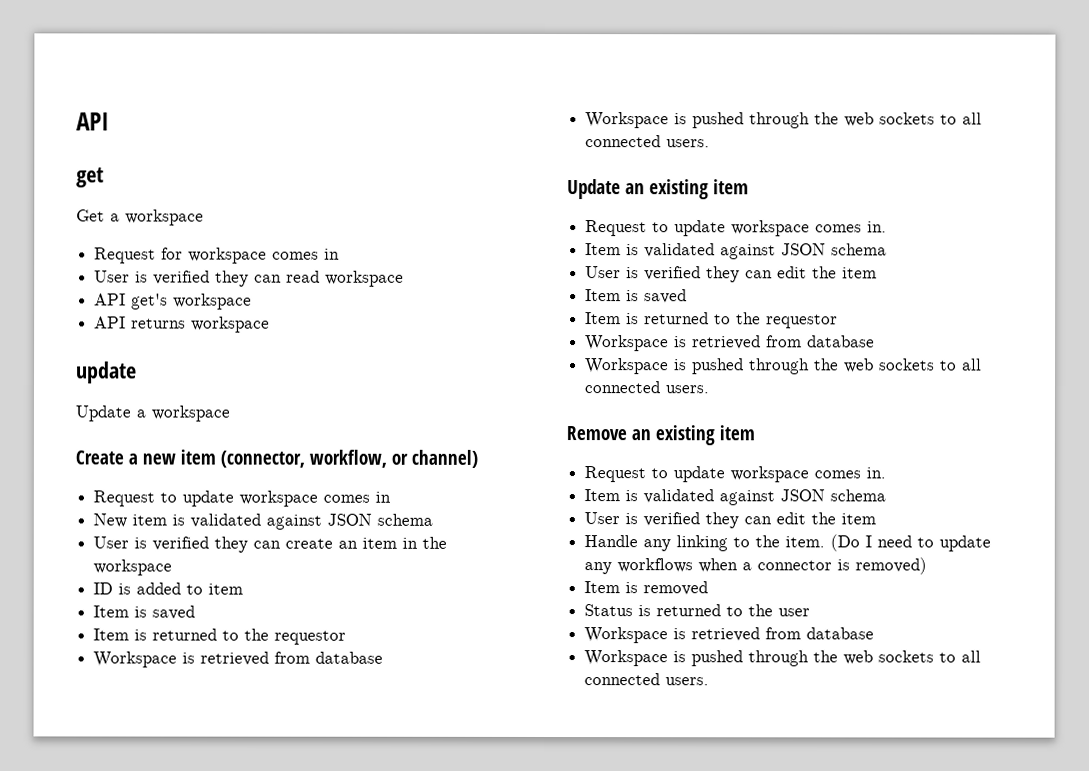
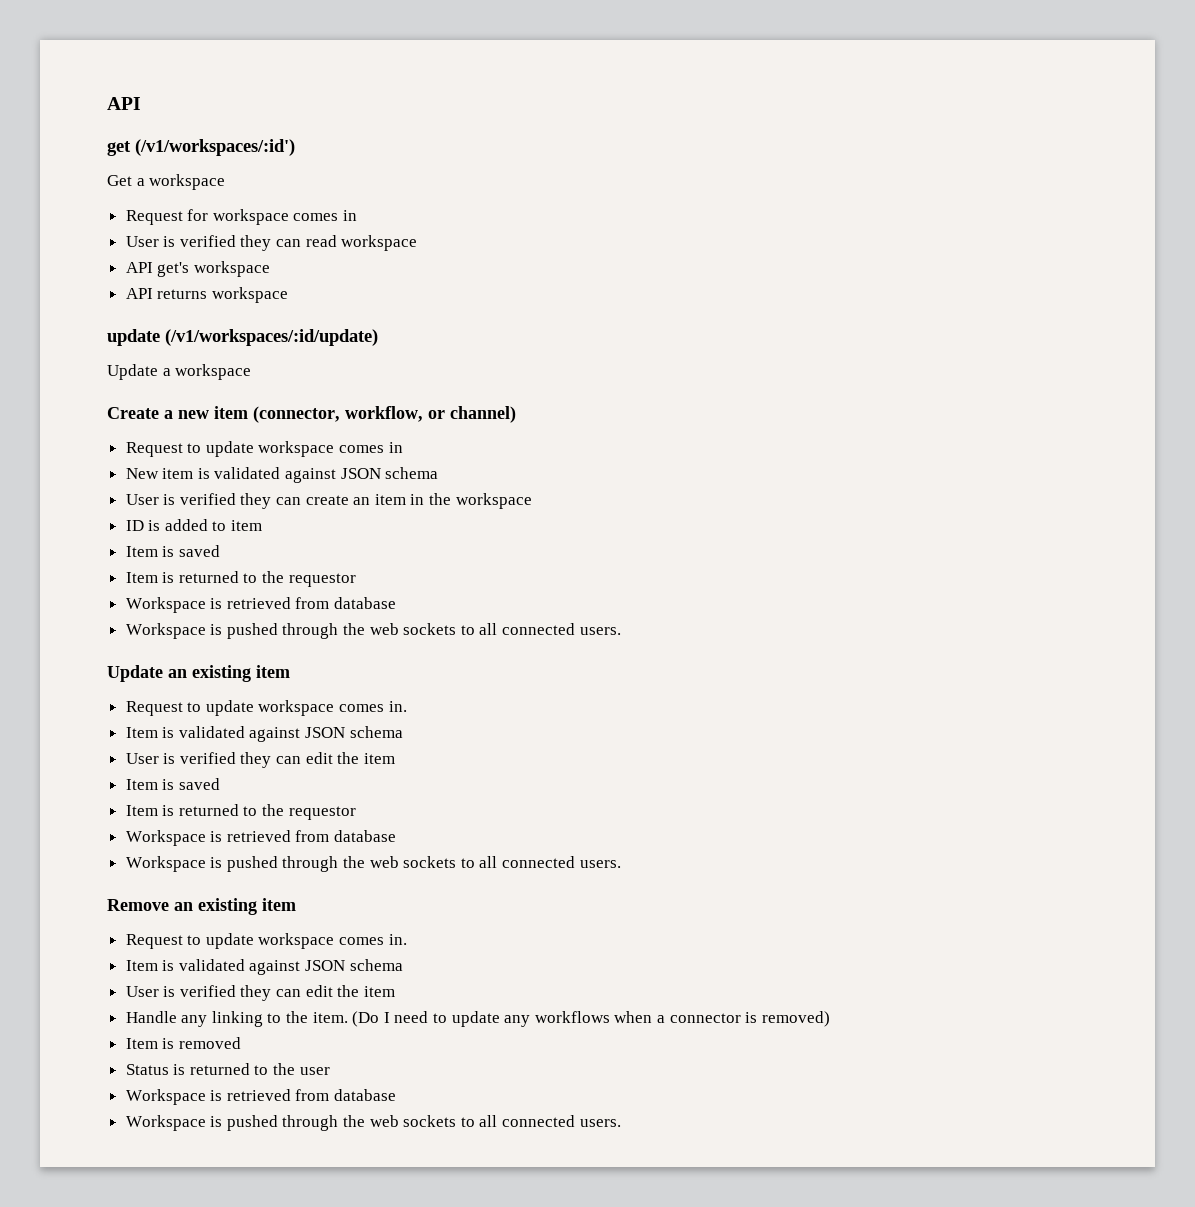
(104, 177) none -> [135,139,295,156] (/v1/workspaces/:id')
(137, 372) none -> [165,329,378,346] (/v1/workspaces/:id/update)

